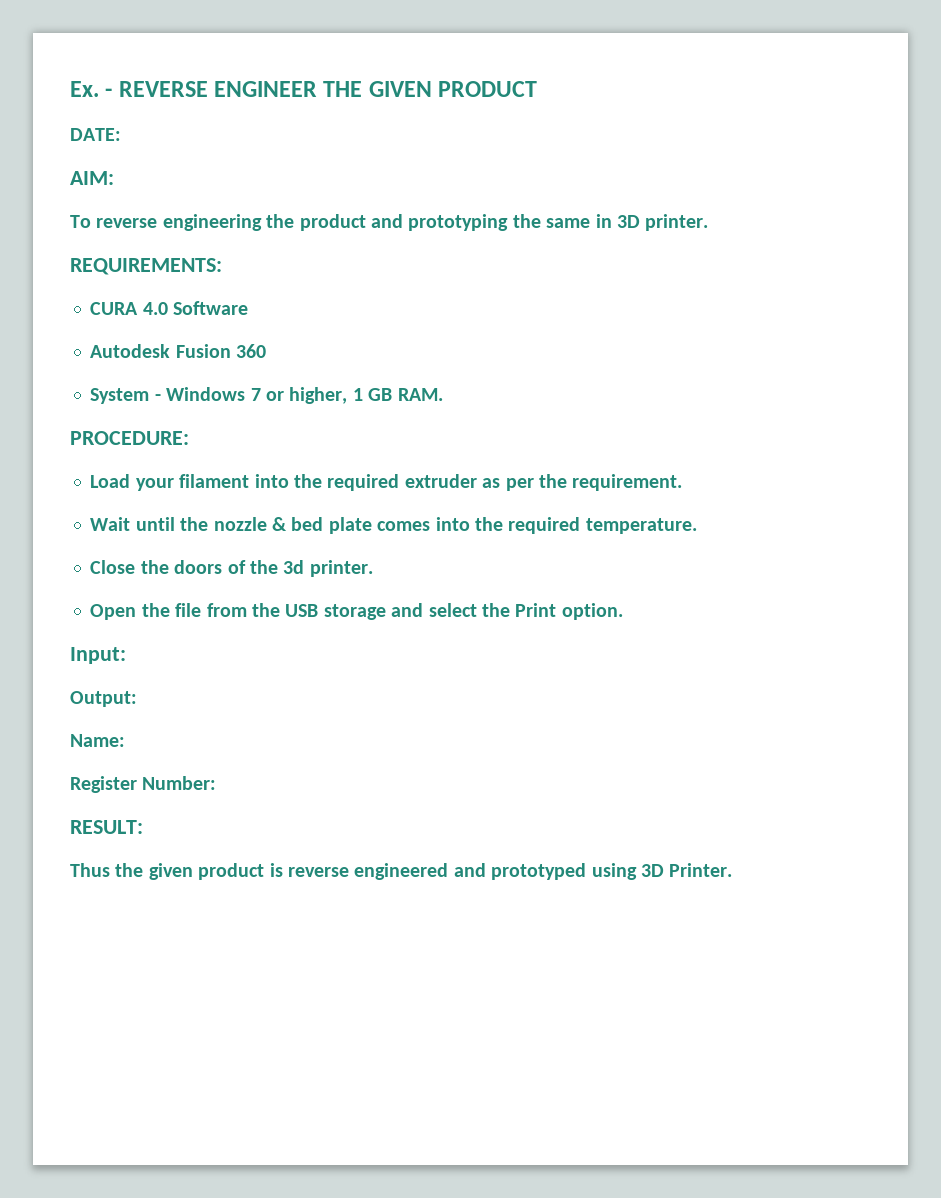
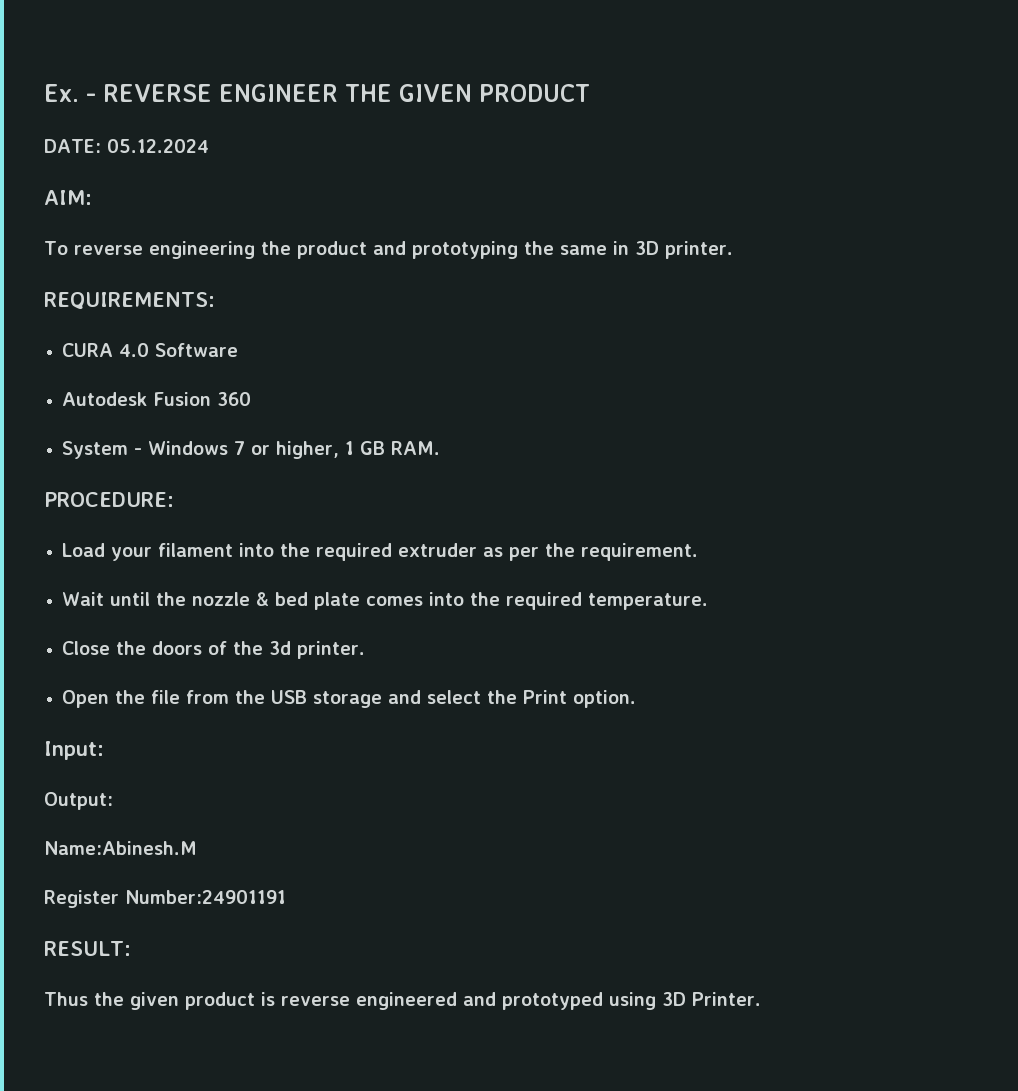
(121, 134) none -> [106,139,209,153] 05.12.2024
[70,734,125,747] Name: -> [44,841,197,855] Name:Abinesh.M
[142,776,217,790] Number: -> [125,890,286,904] Number:24901191

